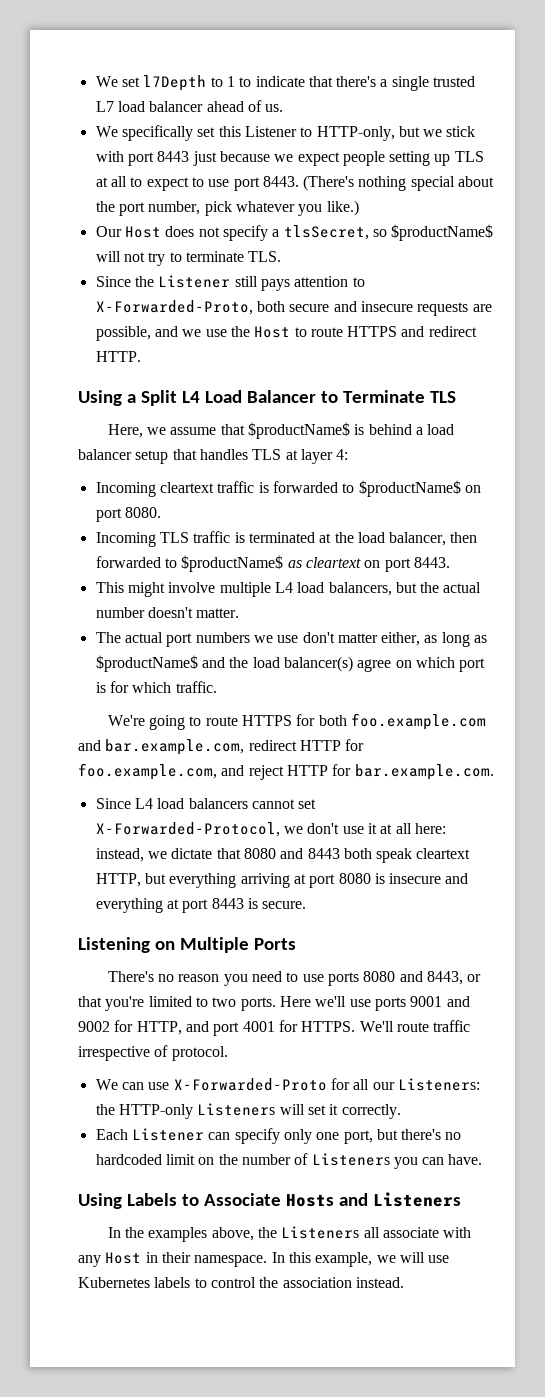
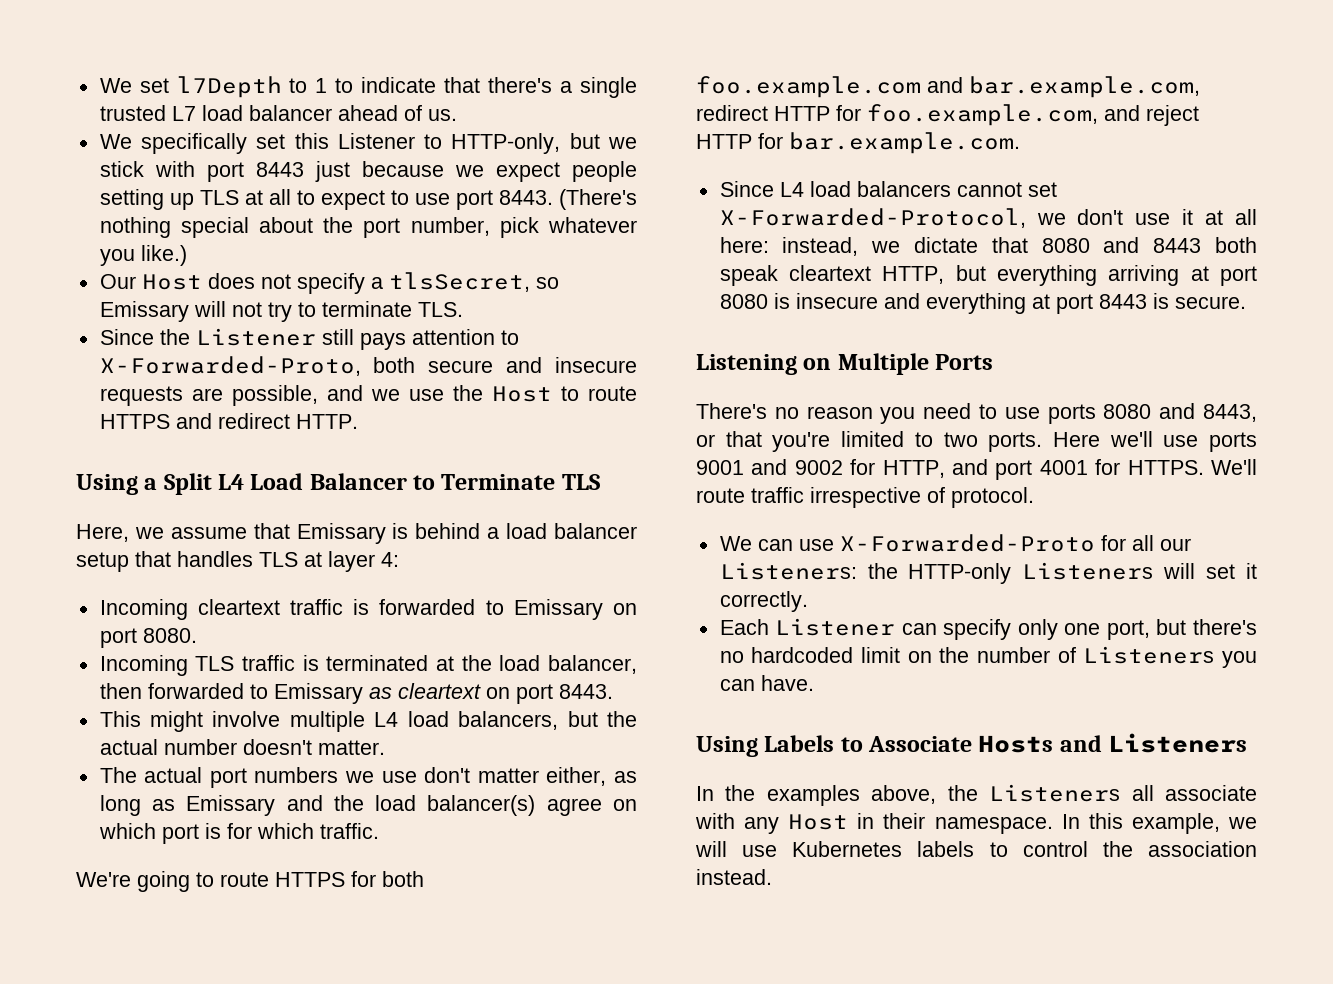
[391,224,494,241] $productName$ -> [99,301,189,322] Emissary
[247,422,350,439] $productName$ -> [296,523,386,544] Emissary
[358,480,461,497] $productName$ -> [513,599,603,620] Emissary
[181,555,284,572] $productName$ -> [273,683,363,704] Emissary
[95,655,198,672] $productName$ -> [186,795,276,816] Emissary

